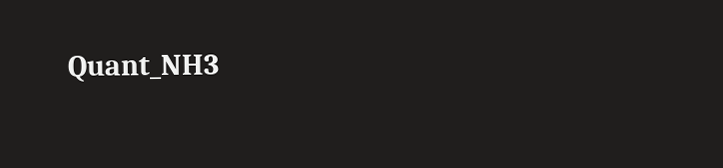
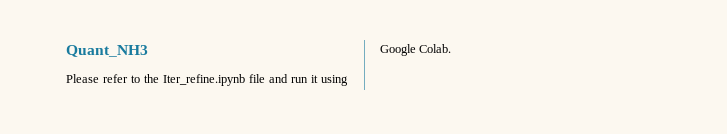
(219, 68) none -> [66,74,348,86] [380,44,452,56] // Please refer to the Iter_refine.ipynb file and run it using Google Colab.

